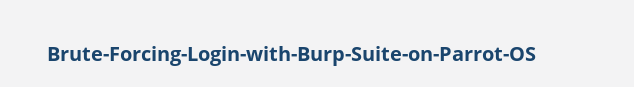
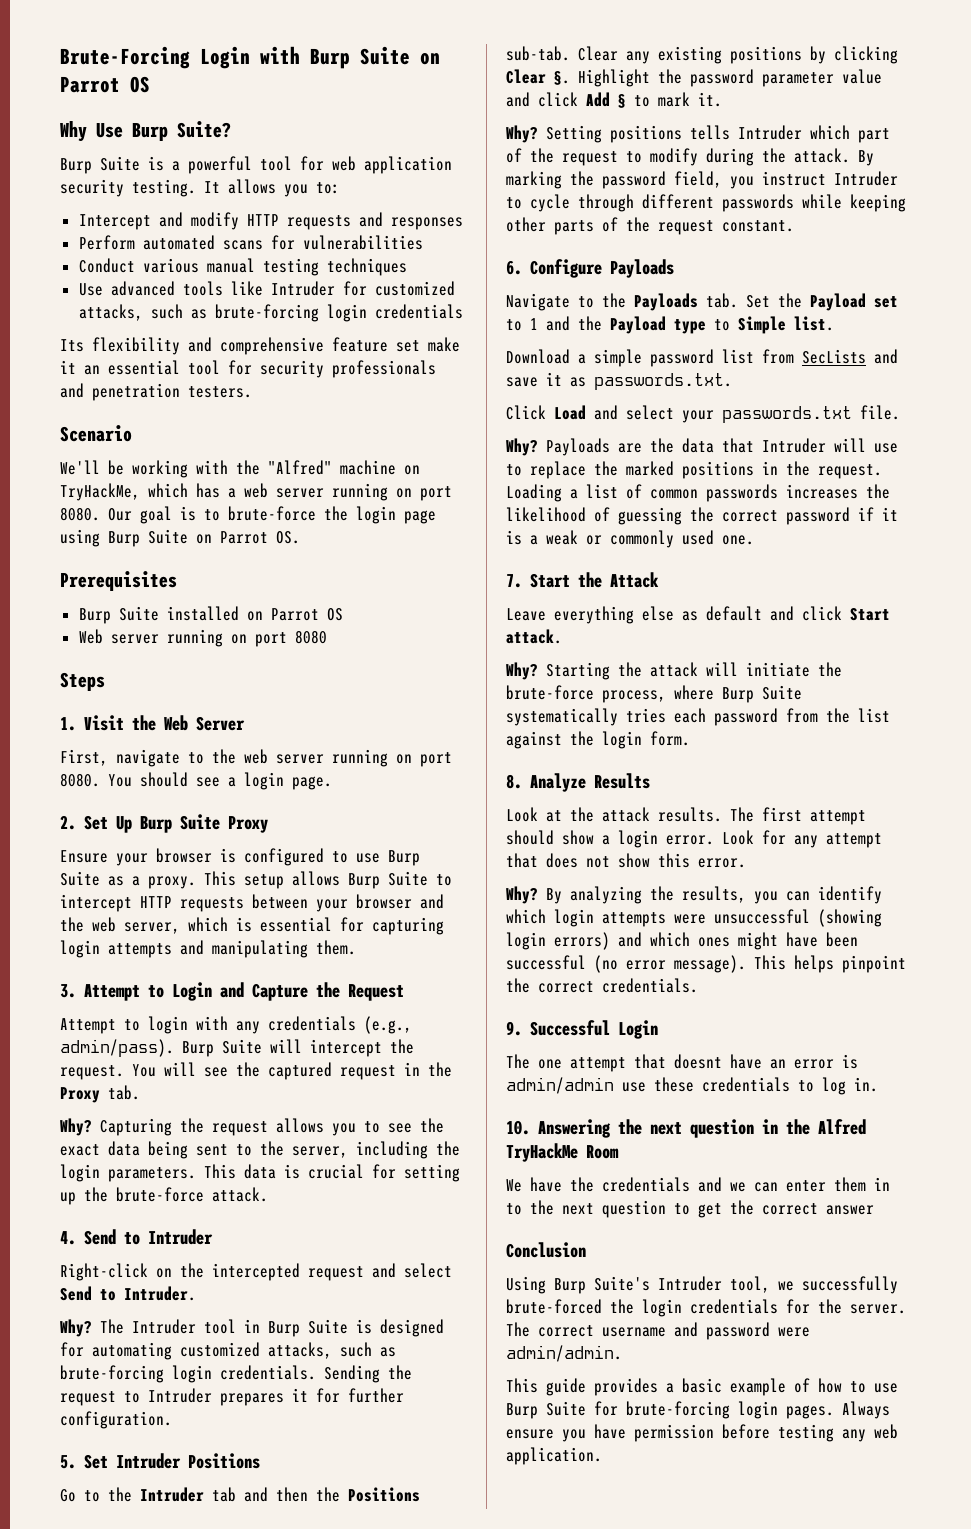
[47,46,536,66] Brute-Forcing-Login-with-Burp-Suite-on-Parrot-OS -> [60,46,440,69] [60,76,150,93] [60,121,231,142] [60,156,452,174] [60,179,340,197] [78,212,463,230] [78,235,423,250] [78,258,407,276] [78,281,455,296] [78,304,463,322] [60,337,460,355] [60,360,436,378] [60,383,252,401] [60,425,132,442] [60,460,420,478] [60,483,452,501] [60,506,436,524] [60,529,300,547] [60,571,177,591] [78,606,343,624] [78,629,327,647] [60,672,105,691] [60,715,245,731] [60,749,452,767] [60,772,332,790] [60,814,268,833] [60,848,420,866] [60,871,452,889] [60,894,444,912] [60,917,444,935] [60,940,356,958] [60,982,404,1001] [60,1016,412,1034] [60,1039,414,1057] [60,1062,452,1080] [60,1085,140,1103] [60,1118,444,1136] [60,1141,460,1159] [60,1164,460,1182] [60,1187,268,1205] [60,1229,213,1245] [60,1263,452,1281] [60,1286,196,1301] [60,1319,444,1337] [60,1342,396,1360] [60,1365,412,1383] [60,1388,404,1406] [60,1411,172,1429] [60,1453,260,1469] [60,1487,420,1502] [506,46,898,64] [506,69,882,87] [506,92,722,108] [506,125,890,143] [506,148,874,166] [506,171,898,189] [506,194,906,212] [506,217,794,235] [506,259,674,278] [506,293,898,311] [506,316,834,334] [506,349,898,367] [506,372,732,390] [506,405,900,423] [506,438,898,456] [506,461,882,479] [506,484,890,502] [506,507,898,525] [506,530,754,548] [506,572,659,588] [506,606,890,624] [506,629,562,644] [506,662,842,680] [506,685,802,703] [506,708,890,726] [506,731,690,749] [506,773,650,792] [506,807,866,825] [506,830,882,848] [506,853,746,868] [506,886,882,904] [506,909,882,927] [506,932,858,950] [506,955,906,973] [506,978,698,993] [506,1020,658,1039] [506,1054,858,1072] [506,1077,878,1095] [506,1119,866,1138] [506,1143,619,1162] [506,1177,890,1192] [506,1200,874,1218] [506,1242,586,1258] [506,1276,898,1294] [506,1299,906,1317] [506,1322,810,1340] [506,1345,622,1362] [506,1378,898,1396] [506,1401,890,1419] [506,1424,898,1442] [506,1447,602,1465] Brute-Forcing Login with Burp Suite on Parrot OS // Why Use Burp Suite? // Burp Suite is a powerful tool for web application security testing. It allows you to: // Intercept and modify HTTP requests and responses // Perform automated scans for vulnerabilities // Conduct various manual testing techniques // Use advanced tools like Intruder for customized attacks, such as brute-forcing login credentials // Its flexibility and comprehensive feature set make it an essential tool for security professionals and penetration testers. // Scenario // We'll be working with the "Alfred" machine on TryHackMe, which has a web server running on port 8080. Our goal is to brute-force the login page using Burp Suite on Parrot OS. // Prerequisites // Burp Suite installed on Parrot OS // Web server running on port 8080 // Steps // 1. Visit the Web Server // First, navigate to the web server running on port 8080. You should see a login page. // 2. Set Up Burp Suite Proxy // Ensure your browser is configured to use Burp Suite as a proxy. This setup allows Burp Suite to intercept HTTP requests between your browser and the web server, which is essential for capturing login attempts and manipulating them. // 3. Attempt to Login and Capture the Request // Attempt to login with any credentials (e.g., admin/pass). Burp Suite will intercept the request. You will see the captured request in the Proxy tab. // Why? Capturing the request allows you to see the exact data being sent to the server, including the login parameters. This data is crucial for setting up the brute-force attack. // 4. Send to Intruder // Right-click on the intercepted request and select Send to Intruder. // Why? The Intruder tool in Burp Suite is designed for automating customized attacks, such as brute-forcing login credentials. Sending the request to Intruder prepares it for further configuration. // 5. Set Intruder Positions // Go to the Intruder tab and then the Positions sub-tab. Clear any existing positions by clicking Clear §. Highlight the password parameter value and click Add § to mark it. // Why? Setting positions tells Intruder which part of the request to modify during the attack. By marking the password field, you instruct Intruder to cycle through different passwords while keeping other parts of the request constant. // 6. Configure Payloads // Navigate to the Payloads tab. Set the Payload set to 1 and the Payload type to Simple list. // Download a simple password list from SecLists and save it as passwords.txt. // Click Load and select your passwords.txt file. // Why? Payloads are the data that Intruder will use to replace the marked positions in the request. Loading a list of common passwords increases the likelihood of guessing the correct password if it is a weak or commonly used one. // 7. Start the Attack // Leave everything else as default and click Start attack. // Why? Starting the attack will initiate the brute-force process, where Burp Suite systematically tries each password from the list against the login form. // 8. Analyze Results // Look at the attack results. The first attempt should show a login error. Look for any attempt that does not show this error. // Why? By analyzing the results, you can identify which login attempts were unsuccessful (showing login errors) and which ones might have been successful (no error message). This helps pinpoint the correct credentials. // 9. Successful Login // The one attempt that doesnt have an error is admin/admin use these credentials to log in. // 10. Answering the next question in the Alfred TryHackMe Room // We have the credentials and we can enter them in to the next question to get the correct answer // Conclusion // Using Burp Suite's Intruder tool, we successfully brute-forced the login credentials for the server. The correct username and password were admin/admin. // This guide provides a basic example of how to use Burp Suite for brute-forcing login pages. Always ensure you have permission before testing any web application.

